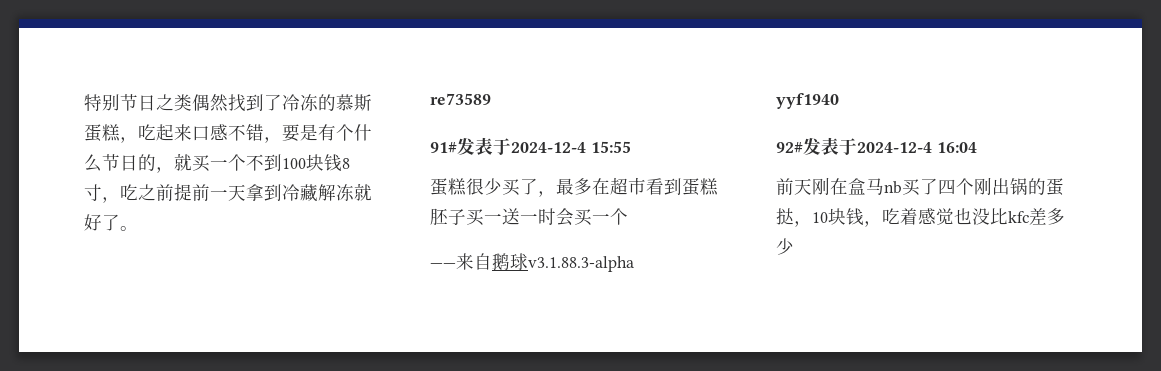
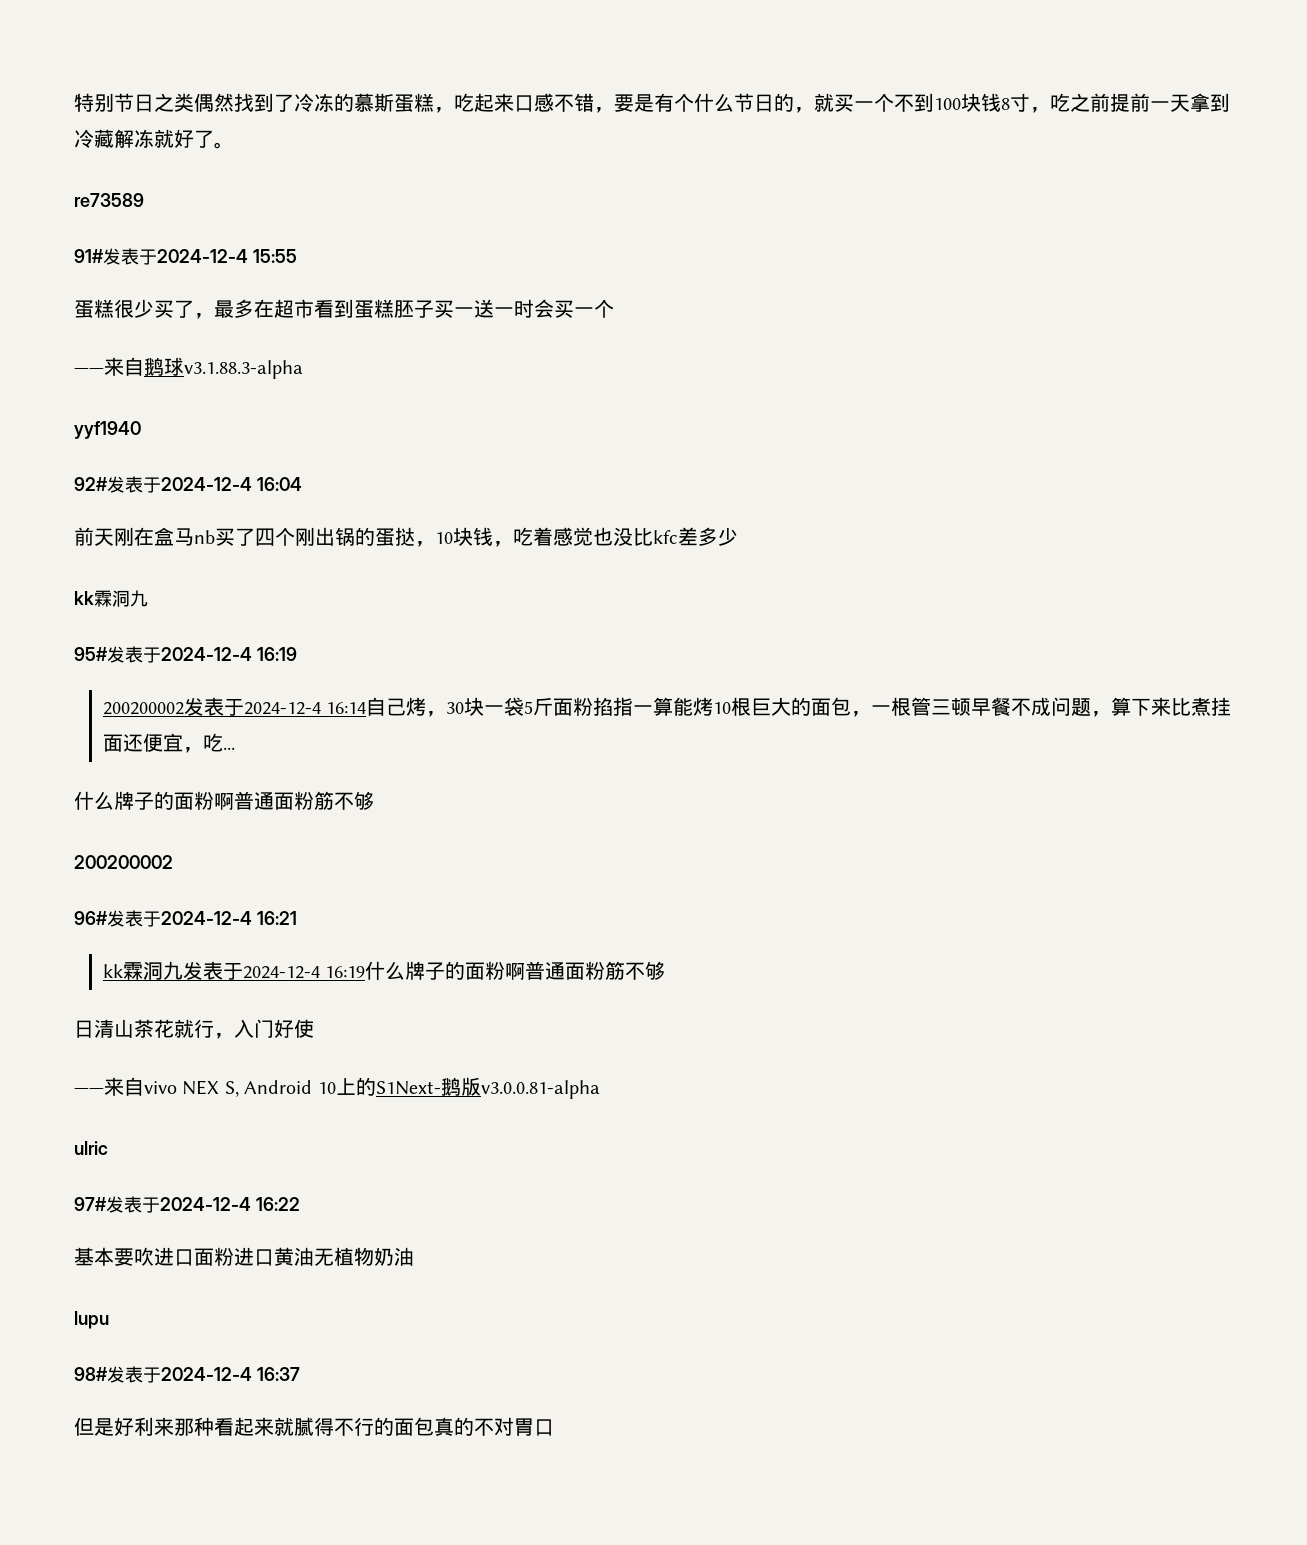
(794, 246) none -> [74,590,148,607] [74,646,297,663] [102,697,1232,717] [102,733,235,753] [74,791,374,810] [74,855,173,869] [74,910,297,927] [102,961,666,980] [74,1019,314,1039] [74,1077,600,1099] [74,1141,108,1155] [74,1196,300,1213] [74,1247,414,1266] [74,1311,109,1329] [74,1366,300,1383] [74,1417,554,1436] // kk霖洞九 // 95#发表于2024-12-4 16:19 // 200200002发表于2024-12-4 16:14自己烤，30块一袋5斤面粉掐指一算能烤10根巨大的面包，一根管三顿早餐不成问题，算下来比煮挂面还便宜，吃... // 什么牌子的面粉啊普通面粉筋不够 // 200200002 // 96#发表于2024-12-4 16:21 // kk霖洞九发表于2024-12-4 16:19什么牌子的面粉啊普通面粉筋不够 // 日清山茶花就行，入门好使 // ——来自vivo NEX S, Android 10上的S1Next-鹅版v3.0.0.81-alpha // ulric // 97#发表于2024-12-4 16:22 // 基本要吹进口面粉进口黄油无植物奶油 // lupu // 98#发表于2024-12-4 16:37 // 但是好利来那种看起来就腻得不行的面包真的不对胃口

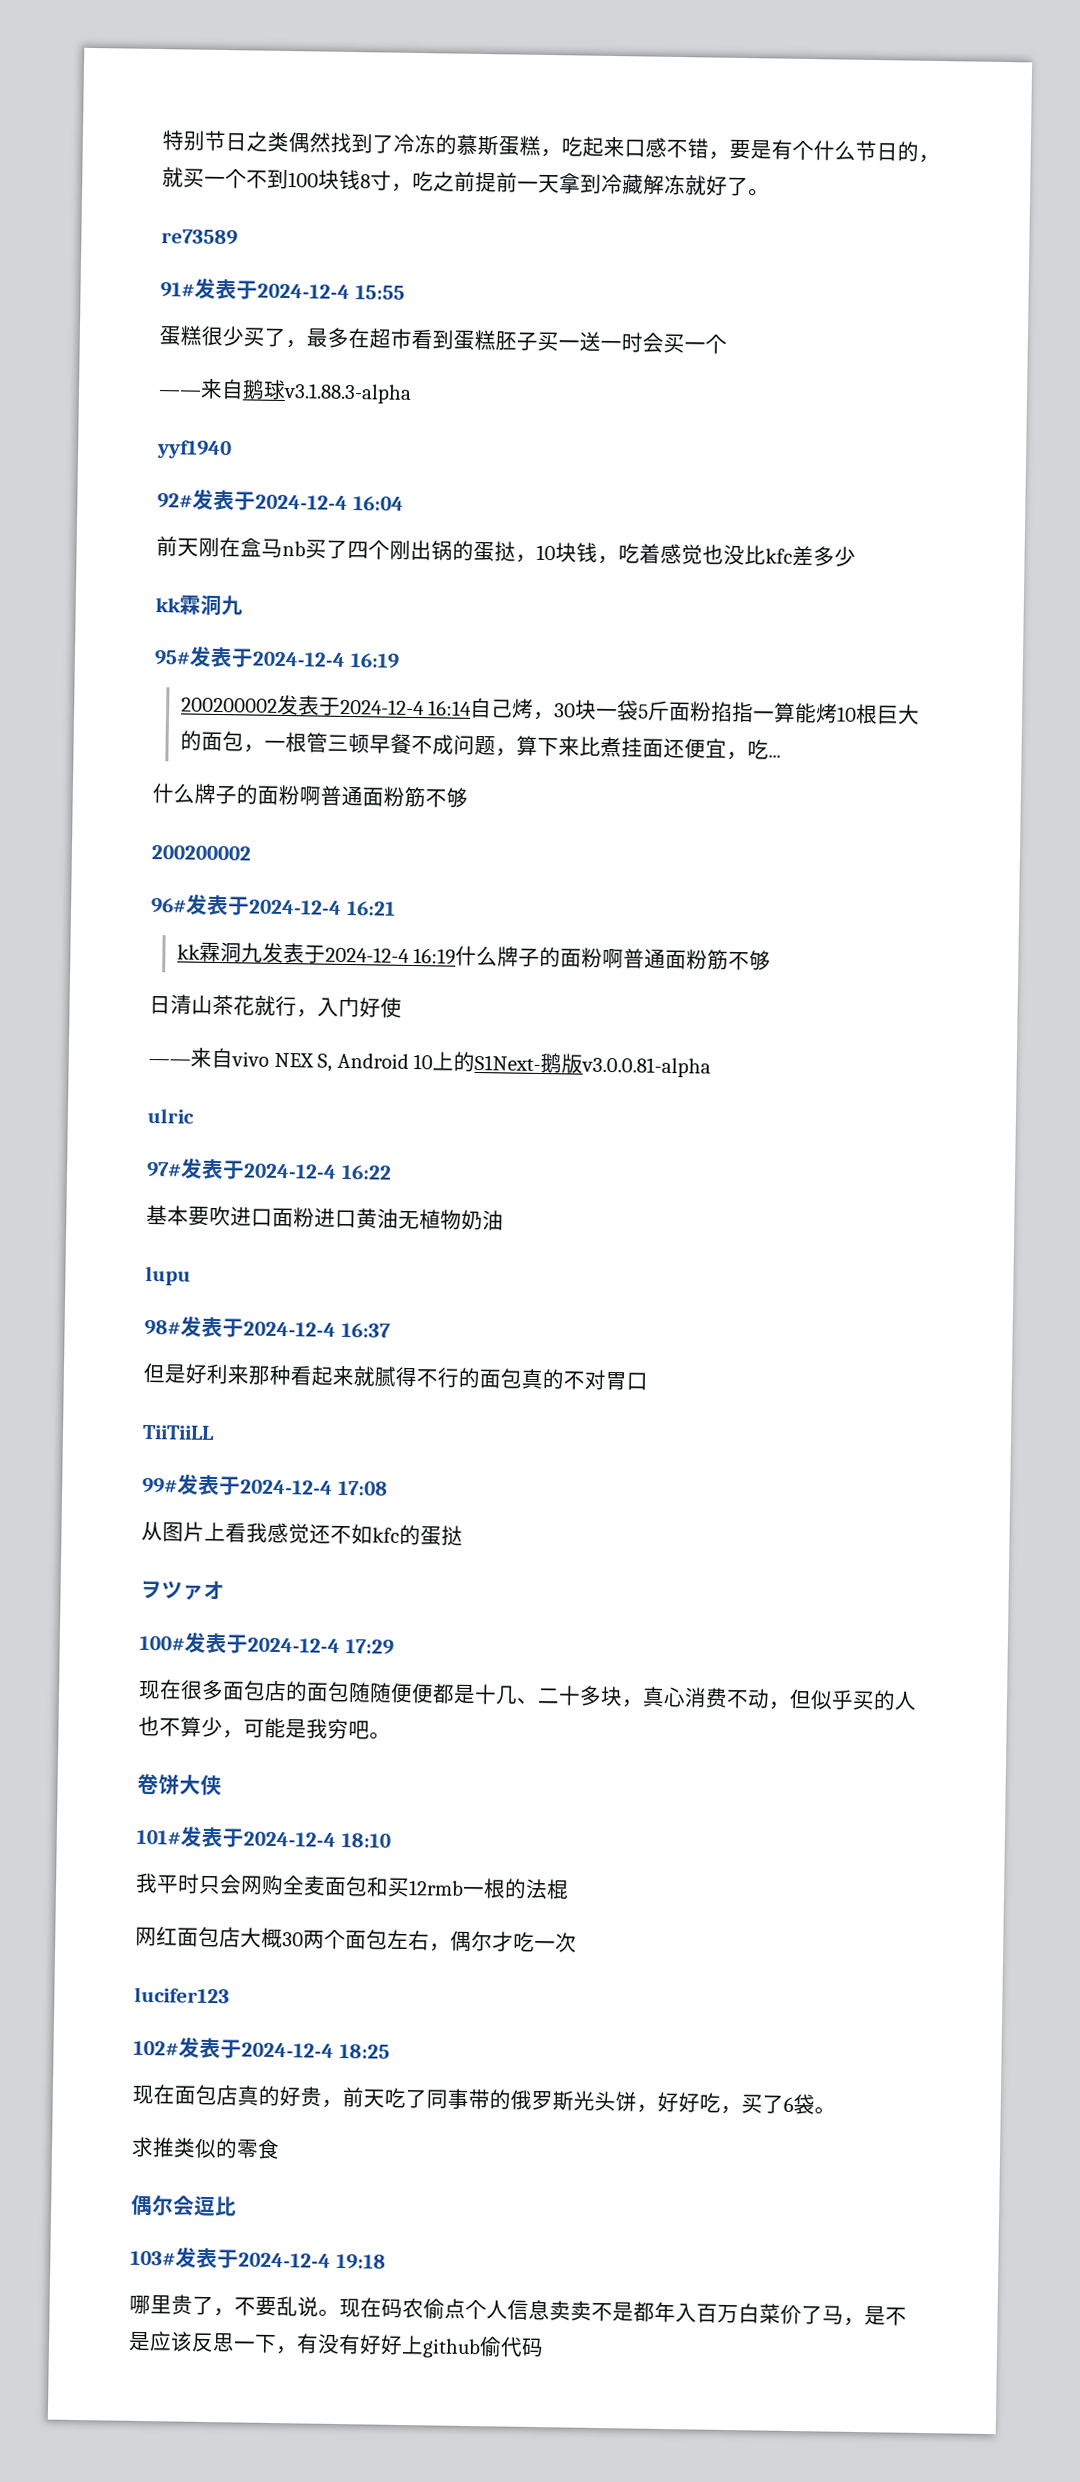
(554, 1427) none -> [142,1424,215,1441] [142,1474,388,1496] [141,1521,463,1546] [140,1580,225,1601] [139,1632,394,1655] [138,1679,917,1711] [138,1715,391,1740] [137,1773,222,1796] [136,1826,391,1848] [135,1872,569,1900] [135,1926,577,1953] [134,1986,230,2004] [133,2037,390,2059] [132,2084,836,2115] [131,2136,280,2160] [130,2194,237,2217] [130,2247,386,2270] [129,2294,907,2327] [128,2331,544,2359] // TiiTiiLL // 99#发表于2024-12-4 17:08 // 从图片上看我感觉还不如kfc的蛋挞 // ヲツァオ // 100#发表于2024-12-4 17:29 // 现在很多面包店的面包随随便便都是十几、二十多块，真心消费不动，但似乎买的人也不算少，可能是我穷吧。 // 卷饼大侠 // 101#发表于2024-12-4 18:10 // 我平时只会网购全麦面包和买12rmb一根的法棍 // 网红面包店大概30两个面包左右，偶尔才吃一次 // lucifer123 // 102#发表于2024-12-4 18:25 // 现在面包店真的好贵，前天吃了同事带的俄罗斯光头饼，好好吃，买了6袋。 // 求推类似的零食 // 偶尔会逗比 // 103#发表于2024-12-4 19:18 // 哪里贵了，不要乱说。现在码农偷点个人信息卖卖不是都年入百万白菜价了马，是不是应该反思一下，有没有好好上github偷代码

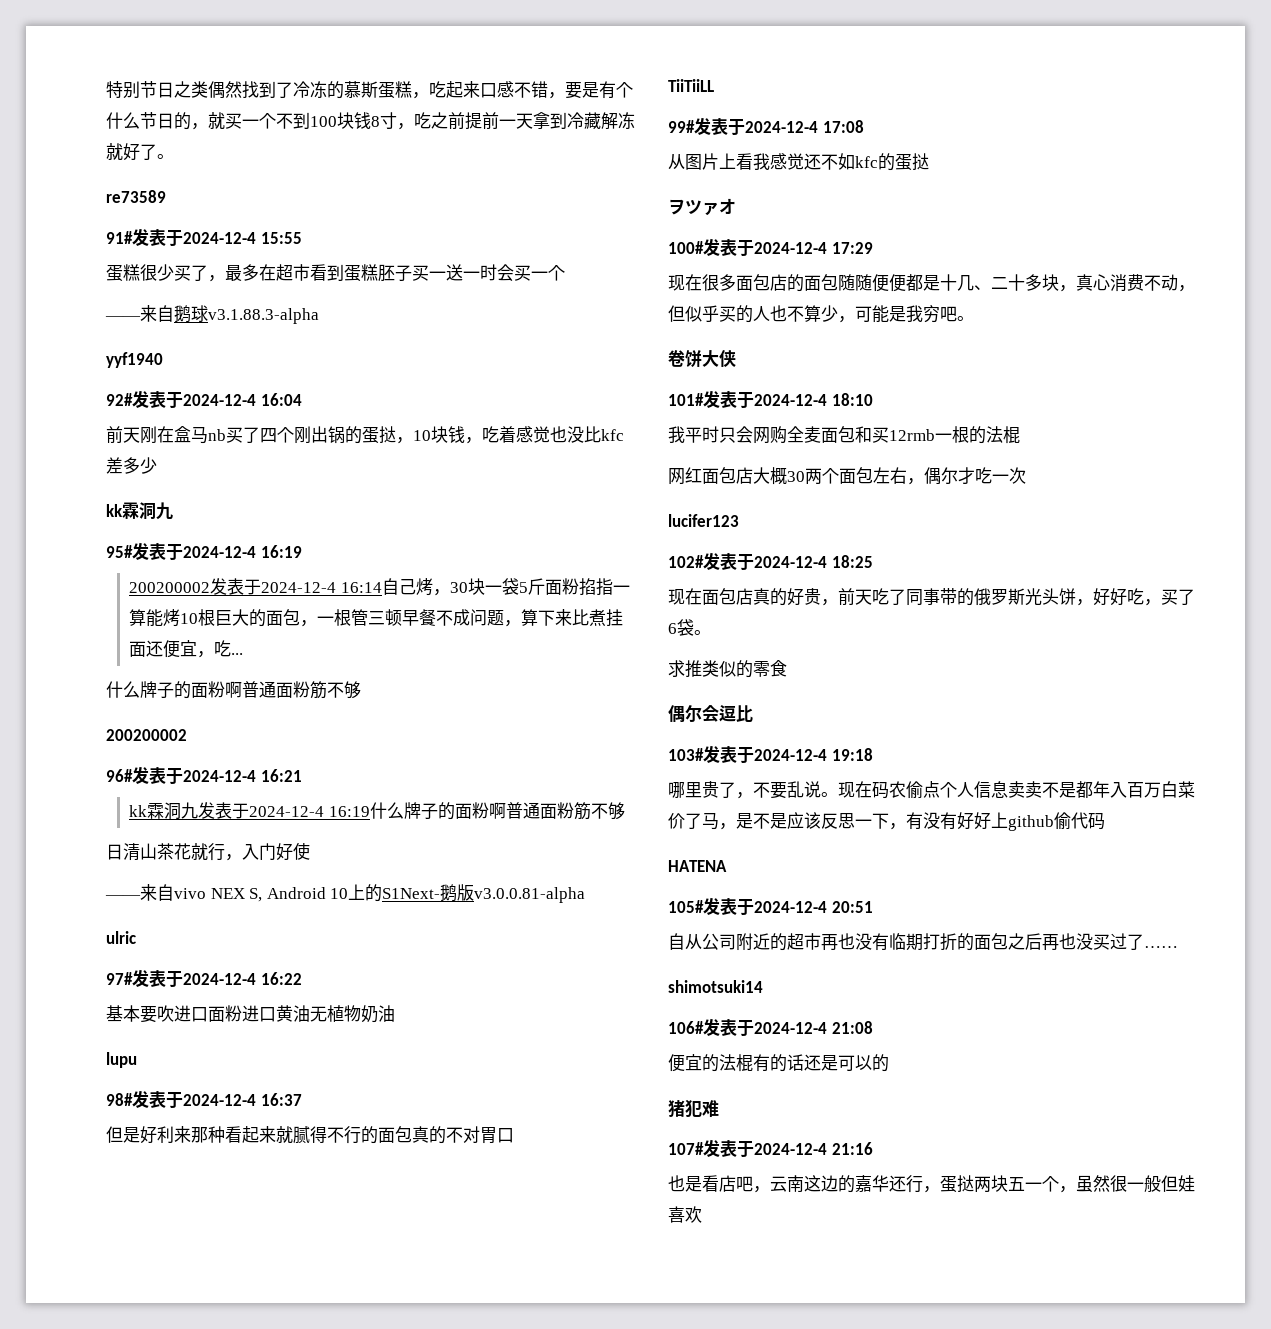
(544, 2347) none -> [668,860,727,872] [668,897,873,915] [668,933,1178,951] [668,980,763,993] [668,1018,873,1036] [668,1054,889,1072] [668,1099,719,1118] [668,1139,873,1157] [668,1175,1195,1193] [668,1206,702,1223] // HATENA // 105#发表于2024-12-4 20:51 // 自从公司附近的超市再也没有临期打折的面包之后再也没买过了…… // shimotsuki14 // 106#发表于2024-12-4 21:08 // 便宜的法棍有的话还是可以的 // 猪犯难 // 107#发表于2024-12-4 21:16 // 也是看店吧，云南这边的嘉华还行，蛋挞两块五一个，虽然很一般但娃喜欢

